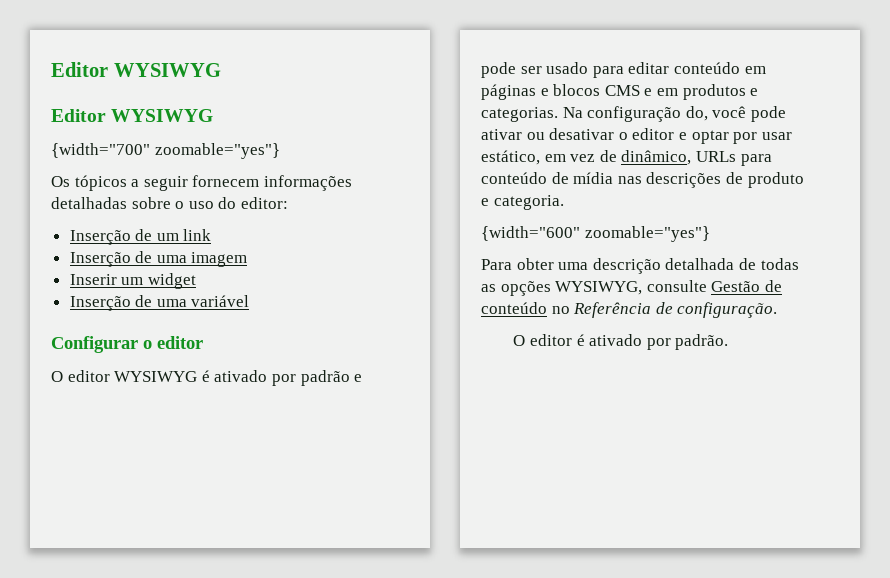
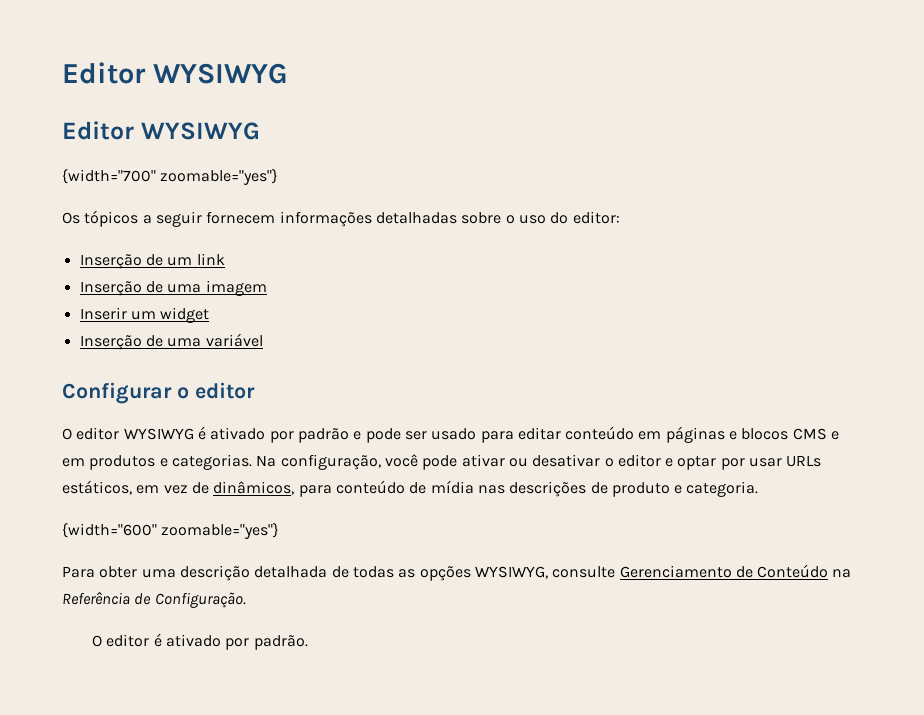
[587,106,708,122] configuração do, -> [280,454,381,470] configuração,
[481,150,540,165] estático, -> [786,455,822,467] [62,480,132,495] URLs estáticos,
[621,150,736,165] dinâmico, URLs -> [213,481,295,495] dinâmicos,
[711,280,782,292] [481,302,570,314] Gestão de conteúdo no -> [619,564,852,578] Gerenciamento de Conteúdo na
[677,302,778,318] configuração. -> [154,592,246,608] Configuração.

